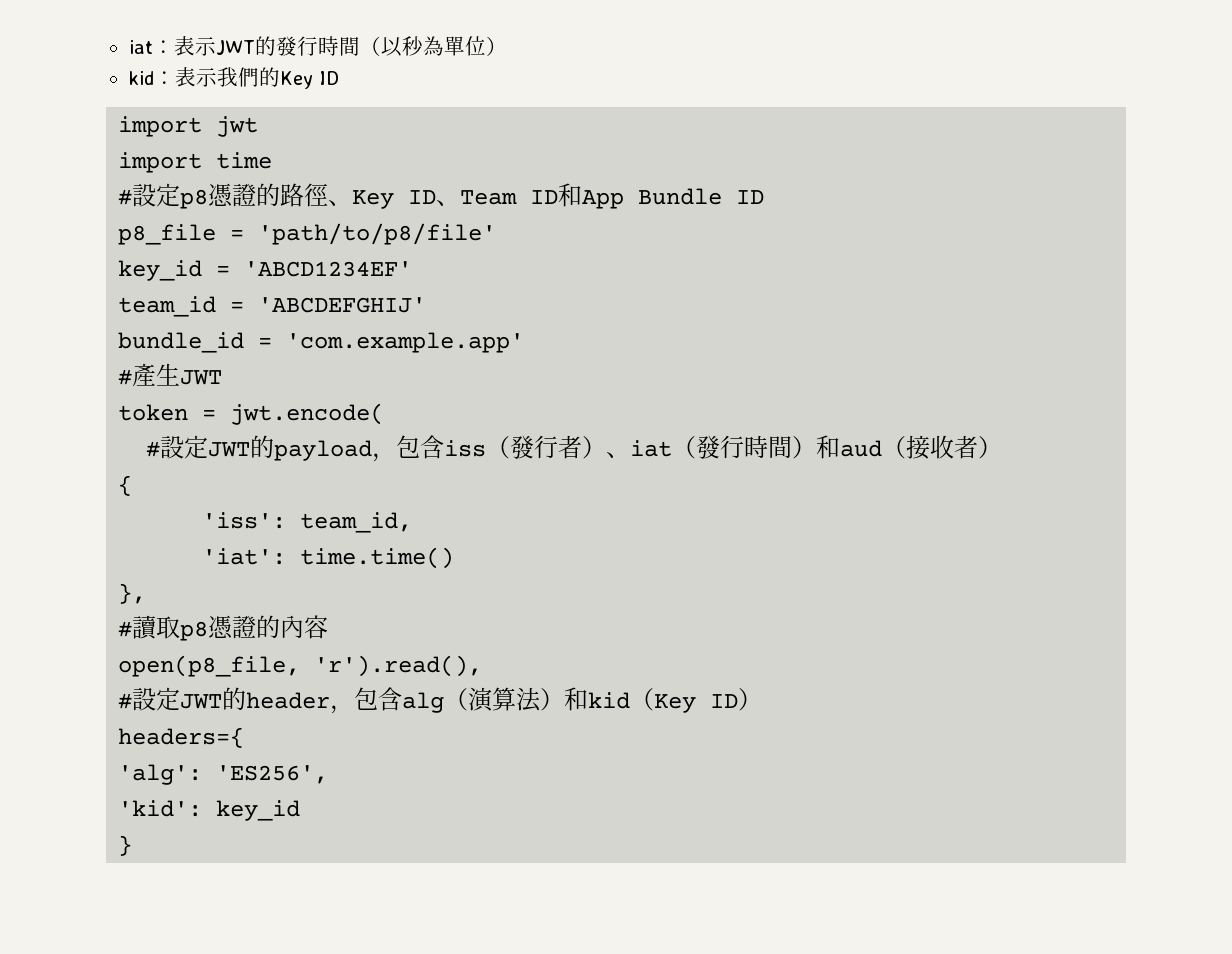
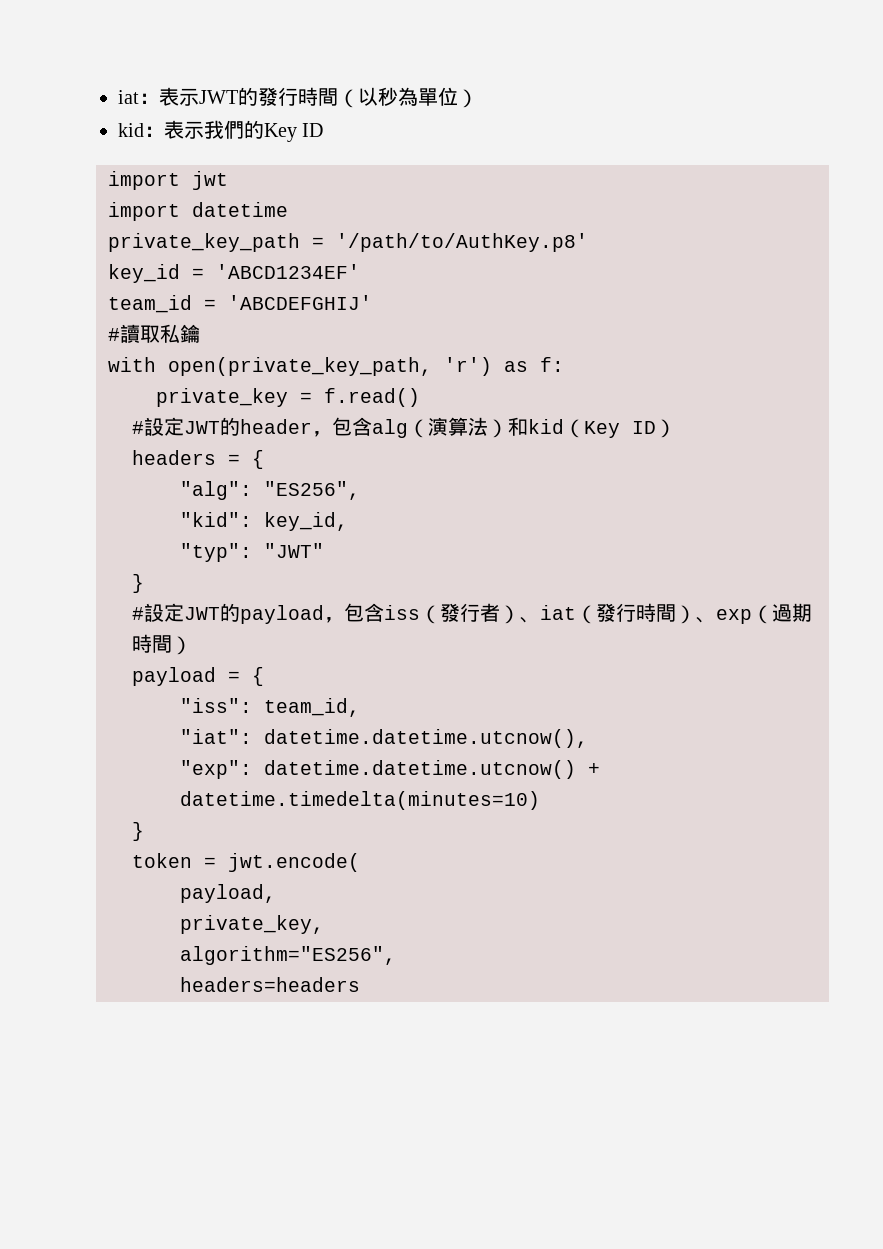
[216,152,273,169] [118,183,765,209] [118,223,497,245] time // #設定p8憑證的路徑、Key ID、Team ID和App Bundle ID // p8_file = 'path/to/p8/file' -> [192,202,288,217] [108,233,588,252] datetime // private_key_path = '/path/to/AuthKey.p8'
[118,332,525,353] [118,363,223,387] [118,403,385,425] bundle_id = 'com.example.app' // #產生JWT // token = jwt.encode( -> [108,324,200,343] [108,357,564,376] [156,388,420,407] [132,417,676,438] [132,450,264,469] [180,481,360,500] [180,512,348,531] [180,543,324,562] [132,574,144,593] #讀取私鑰 // with open(private_key_path, 'r') as f: // private_key = f.read() // #設定JWT的header，包含alg（演算法）和kid（Key ID） // headers = { // "alg": "ES256", // "kid": key_id, // "typ": "JWT" // }
[816,435,1003,459] [118,475,133,496] [202,512,287,529] 和aud（接收者） // { // 'iss': -> [696,603,812,624] [132,634,192,655] [132,667,264,686] [180,698,252,713] 、exp（過期時間） // payload = { // "iss":
[202,547,455,569] [118,583,147,604] [118,615,329,641] [118,655,483,677] [118,687,763,714] [118,727,245,748] [118,764,329,785] [118,800,301,821] [118,835,133,856] 'iat': time.time() // }, // #讀取p8憑證的內容 // open(p8_file, 'r').read(), // #設定JWT的header，包含alg（演算法）和kid（Key ID） // headers={ // 'alg': 'ES256', // 'kid': key_id // } -> [180,729,588,748] [180,760,600,779] [180,791,540,810] [132,822,144,841] [132,853,360,872] [180,884,276,903] [180,915,324,934] [180,946,396,965] [180,977,360,992] "iat": datetime.datetime.utcnow(), // "exp": datetime.datetime.utcnow() + datetime.timedelta(minutes=10) // } // token = jwt.encode( // payload, // private_key, // algorithm="ES256", // headers=headers

